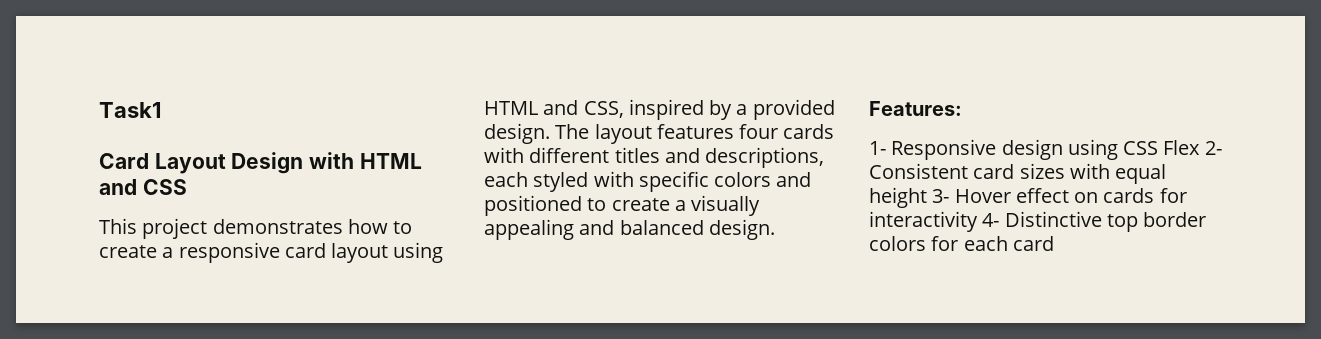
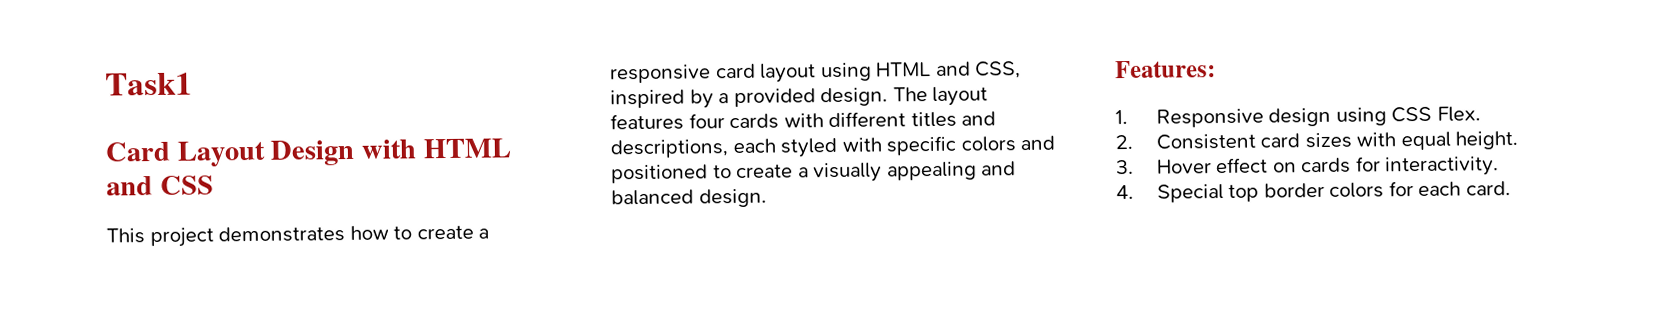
[869,141,886,155] 1- -> [1115,109,1128,125] 1.
[1163,140,1222,155] Flex 2- -> [1436,106,1481,122] [1115,134,1133,150] Flex. // 2.
[869,187,950,208] height 3- -> [1455,130,1519,150] [1116,159,1134,175] height. // 3.
[869,211,1102,232] interactivity 4- Distinctive -> [1385,156,1500,177] [1116,184,1224,203] interactivity. // 4. Special
[1012,236,1054,251] card -> [1465,181,1511,196] card.

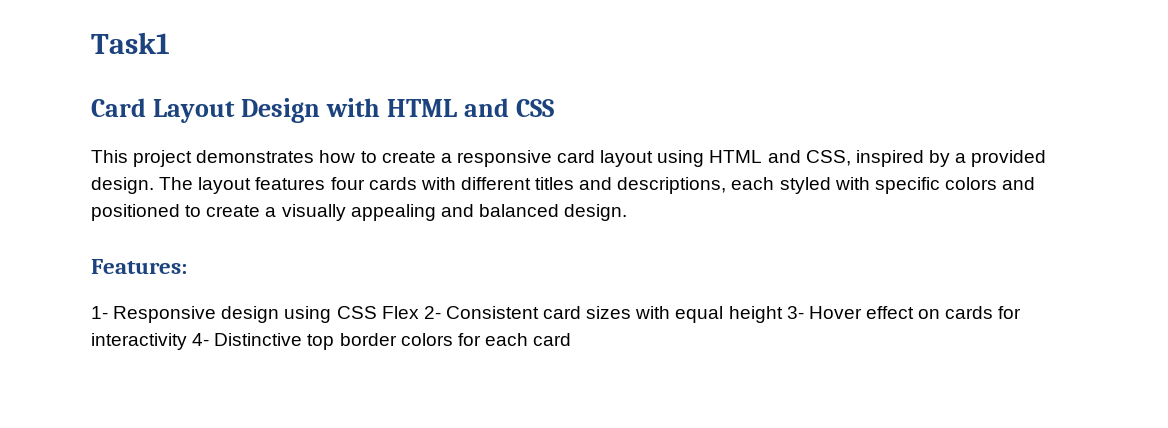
[1115,109,1128,125] 1. -> [91,306,108,319] 1-
[1436,106,1481,122] [1115,134,1133,150] Flex. // 2. -> [381,306,441,319] Flex 2-
[1455,130,1519,150] [1116,159,1134,175] height. // 3. -> [728,306,804,323] height 3-
[1385,156,1500,177] [1116,184,1224,203] interactivity. // 4. Special -> [91,333,303,350] interactivity 4- Distinctive
[1465,181,1511,196] card. -> [533,333,572,346] card

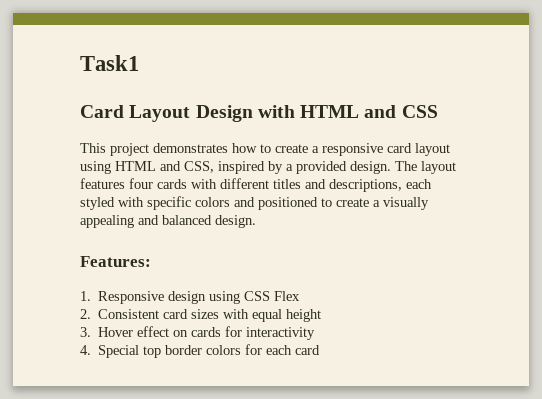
[91,306,108,319] 1- -> [80,291,91,301] 1.
[423,306,441,319] 2- -> [80,309,91,319] // 2.
[786,306,804,319] 3- -> [80,327,91,337] // 3.
[192,333,303,346] 4- Distinctive -> [80,345,140,358] // 4. Special

